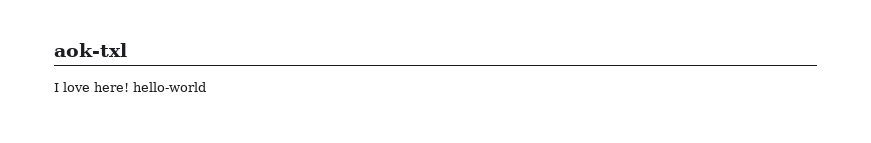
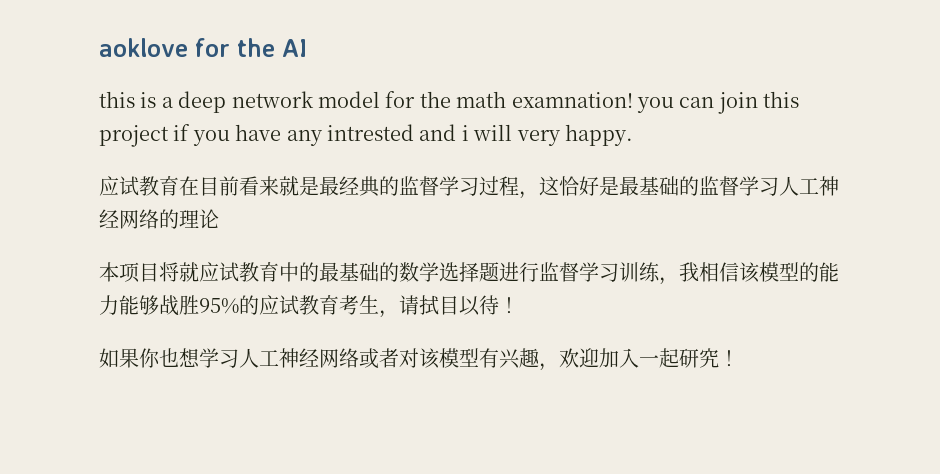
[54,43,127,57] [54,82,206,92] aok-txl // I love here! hello-world -> [99,38,307,57] [99,91,800,114] [99,124,633,147] [99,176,839,199] [99,209,219,229] [99,262,839,285] [99,295,519,318] [99,348,739,371] aoklove for the AI // this is a deep network model for the math examnation! you can join this project if you have any intrested and i will very happy. // 应试教育在目前看来就是最经典的监督学习过程，这恰好是最基础的监督学习人工神经网络的理论 // 本项目将就应试教育中的最基础的数学选择题进行监督学习训练，我相信该模型的能力能够战胜95%的应试教育考生，请拭目以待！ // 如果你也想学习人工神经网络或者对该模型有兴趣，欢迎加入一起研究！

